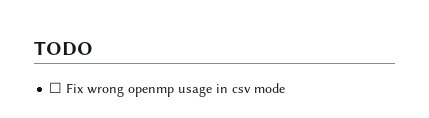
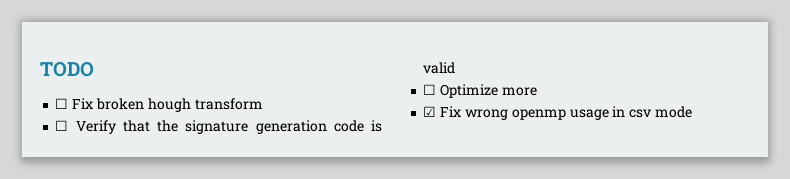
(85, 88) none -> [95,98,263,112] [55,120,382,134] [423,62,456,74] [423,84,537,98] [423,106,462,117] broken hough transform // ☐ Verify that the signature generation code is valid // ☐ Optimize more // ☑ Fix

